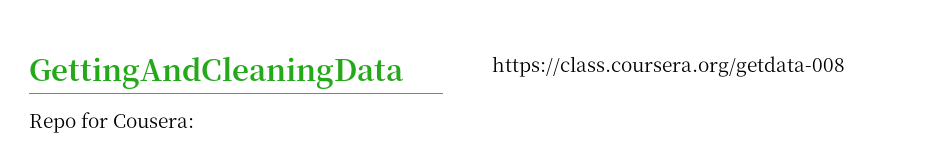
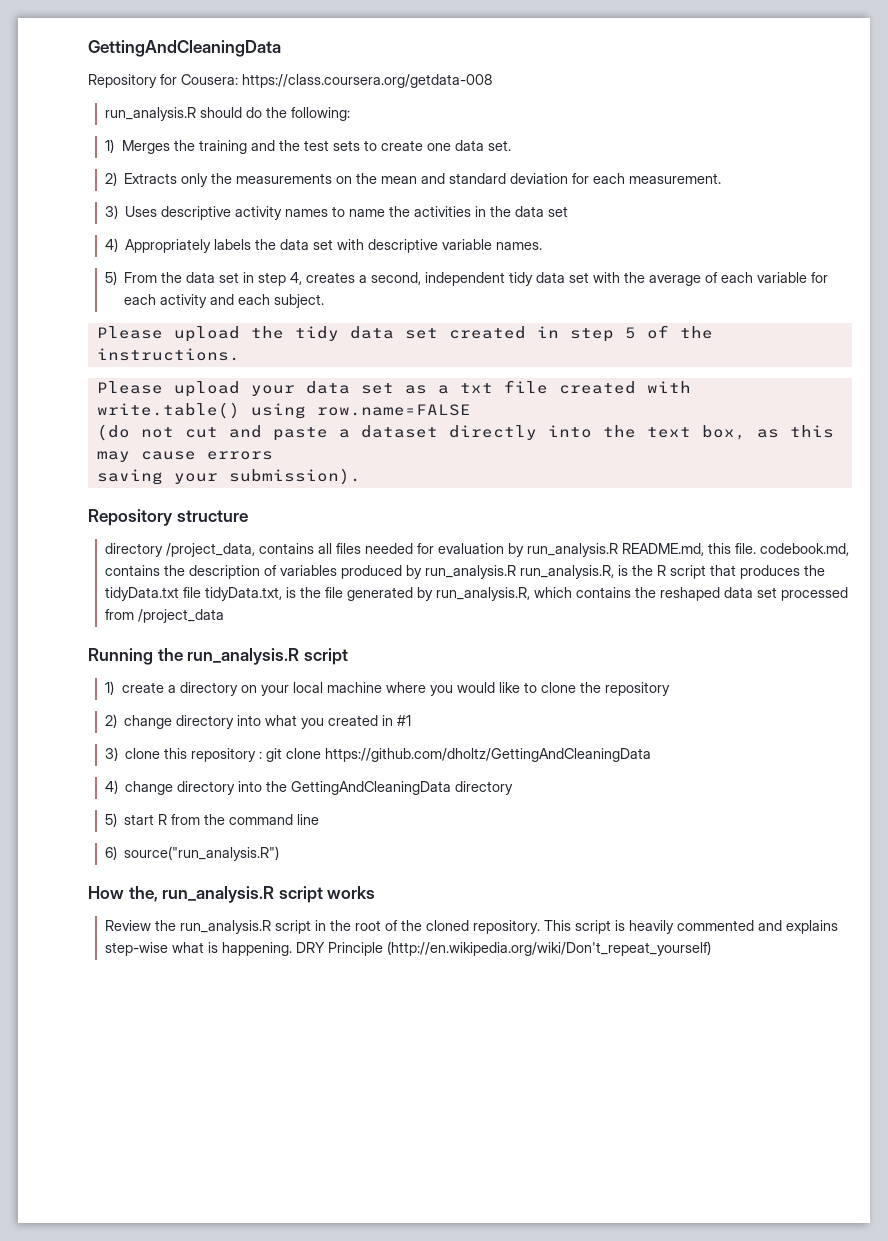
[29,114,76,133] Repo -> [88,74,157,88] Repository
(845, 66) none -> [104,107,350,121] [104,139,511,154] [104,172,722,187] [104,205,569,220] [104,238,543,253] [104,271,829,286] [124,294,325,308] [96,325,713,342] [96,348,240,361] [96,380,691,397] [96,402,471,419] [96,424,834,441] [96,451,273,462] [96,468,361,485] [88,509,248,526] [104,543,849,557] [104,565,825,579] [104,587,848,601] [104,609,224,623] [88,648,348,665] [104,681,670,696] [104,714,412,729] [104,747,652,762] [104,780,514,795] [104,813,320,827] [104,846,280,861] [88,886,376,903] [104,920,838,934] [104,941,711,956] // run_analysis.R should do the following: // 1) Merges the training and the test sets to create one data set. // 2) Extracts only the measurements on the mean and standard deviation for each measurement. // 3) Uses descriptive activity names to name the activities in the data set // 4) Appropriately labels the data set with descriptive variable names. // 5) From the data set in step 4, creates a second, independent tidy data set with the average of each variable for each activity and each subject. // Please upload the tidy data set created in step 5 of the instructions. // Please upload your data set as a txt file created with write.table() using row.name=FALSE // (do not cut and paste a dataset directly into the text box, as this may cause errors // saving your submission). // Repository structure // directory /project_data, contains all files needed for evaluation by run_analysis.R README.md, this file. codebook.md, contains the description of variables produced by run_analysis.R run_analysis.R, is the R script that produces the tidyData.txt file tidyData.txt, is the file generated by run_analysis.R, which contains the reshaped data set processed from /project_data // Running the run_analysis.R script // 1) create a directory on your local machine where you would like to clone the repository // 2) change directory into what you created in #1 // 3) clone this repository : git clone https://github.com/dholtz/GettingAndCleaningData // 4) change directory into the GettingAndCleaningData directory // 5) start R from the command line // 6) source("run_analysis.R") // How the, run_analysis.R script works // Review the run_analysis.R script in the root of the cloned repository. This script is heavily commented and explains step-wise what is happening. DRY Principle (http://en.wikipedia.org/wiki/Don't_repeat_yourself)

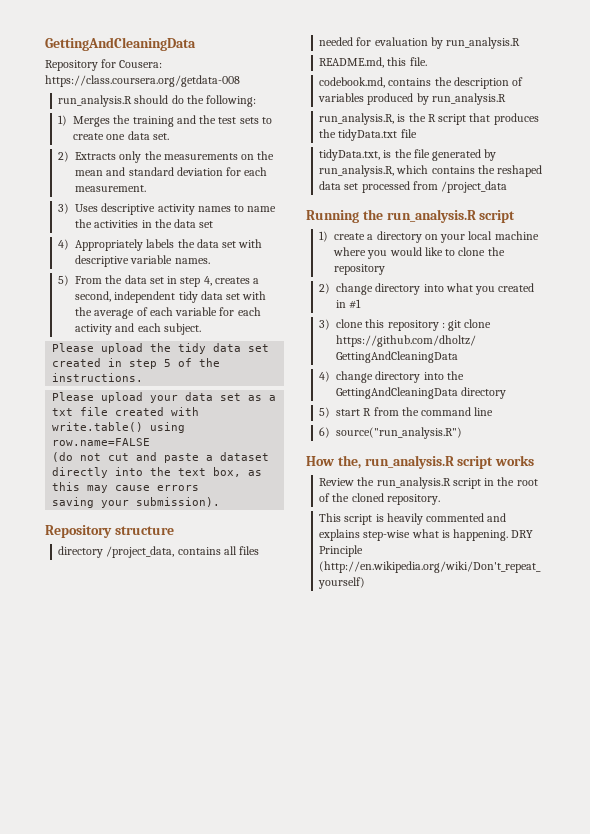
(618, 550) none -> (521, 43) //
(756, 548) none -> (427, 61) //
(516, 572) none -> (506, 99) //
(201, 592) none -> (417, 133) //
(540, 927) none -> (440, 499) //

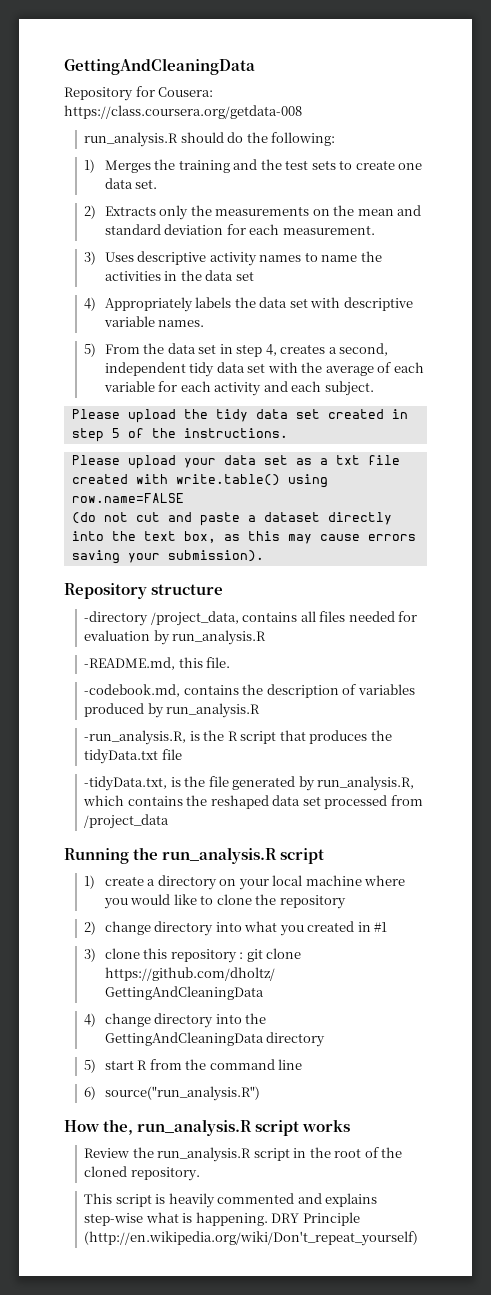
[58,546,104,558] directory -> [84,611,149,626] -directory
[319,57,385,68] README.md, -> [84,657,176,670] -README.md,
[319,77,386,88] codebook.md, -> [84,684,181,697] -codebook.md,
[319,113,395,125] run_analysis.R, -> [84,730,187,745] -run_analysis.R,
[319,149,381,161] tidyData.txt, -> [84,776,168,791] -tidyData.txt,

